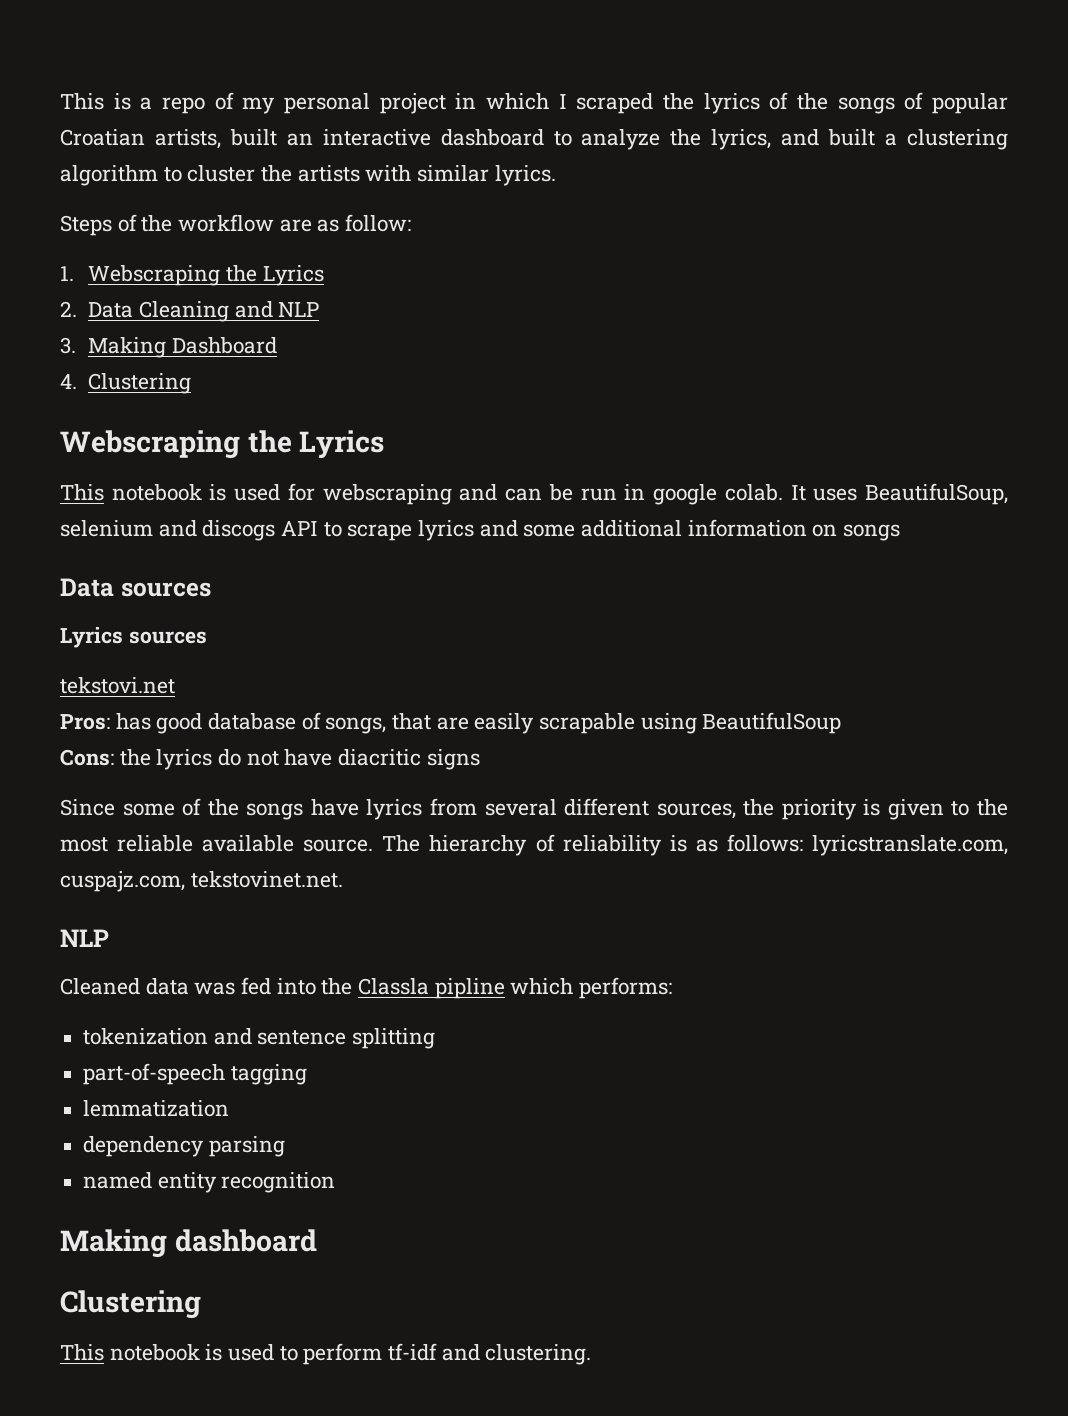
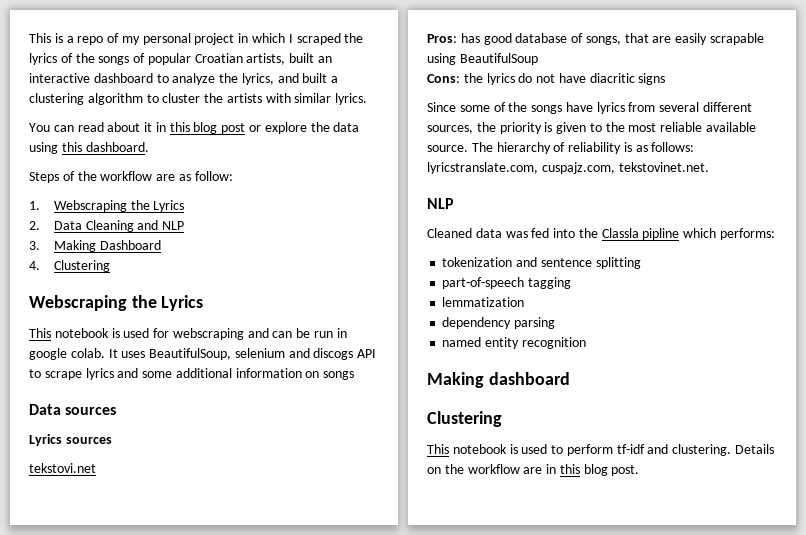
(556, 175) none -> [29,122,360,134] [29,142,149,154] // You can read about it in this blog post or explore the data using this dashboard.
(592, 1354) none -> [735,444,775,454] [427,464,640,476] Details on the workflow are in this blog post.

